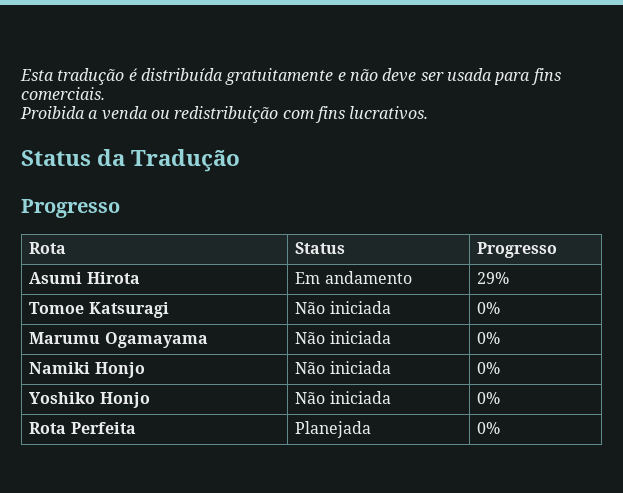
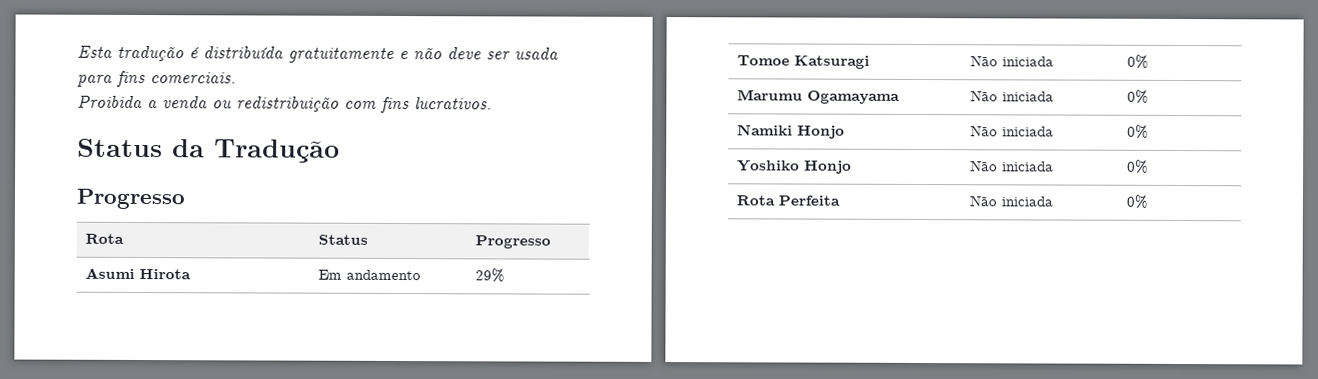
[295,421,372,438] Planejada -> [969,195,1054,207] Não iniciada

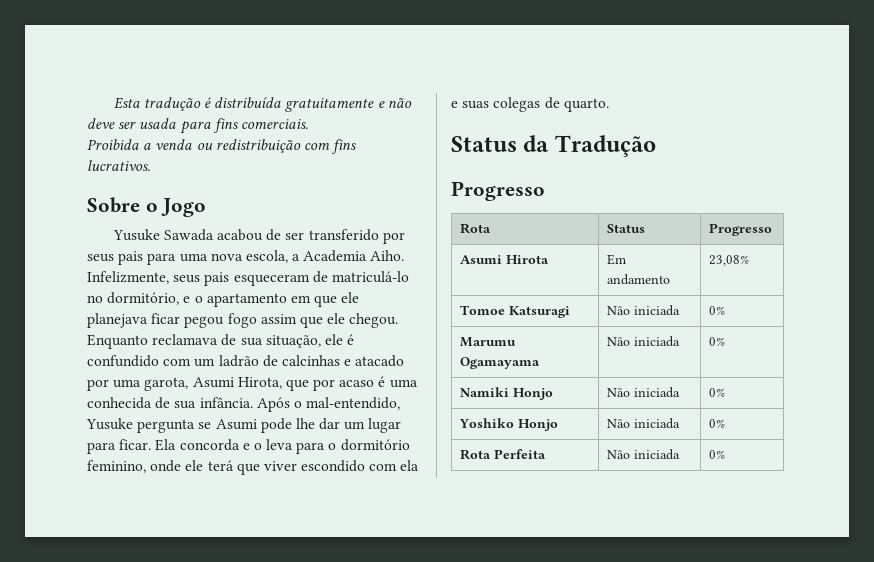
(492, 103) none -> [87,197,207,217] [112,229,405,244] [87,250,405,265] [87,271,409,286] [87,292,360,307] [87,313,399,328] [87,334,355,349] [87,355,405,367] [87,376,418,391] [87,397,401,412] [86,418,402,433] [87,439,410,454] [87,460,420,475] [451,97,609,112] // Sobre o Jogo // Yusuke Sawada acabou de ser transferido por seus pais para uma nova escola, a Academia Aiho. Infelizmente, seus pais esqueceram de matriculá-lo no dormitório, e o apartamento em que ele planejava ficar pegou fogo assim que ele chegou. Enquanto reclamava de sua situação, ele é confundido com um ladrão de calcinhas e atacado por uma garota, Asumi Hirota, que por acaso é uma conhecida de sua infância. Após o mal-entendido, Yusuke pergunta se Asumi pode lhe dar um lugar para ficar. Ela concorda e o leva para o dormitório feminino, onde ele terá que viver escondido com ela e suas colegas de quarto.
[475,268,506,283] 29% -> [709,255,750,266] 23,08%

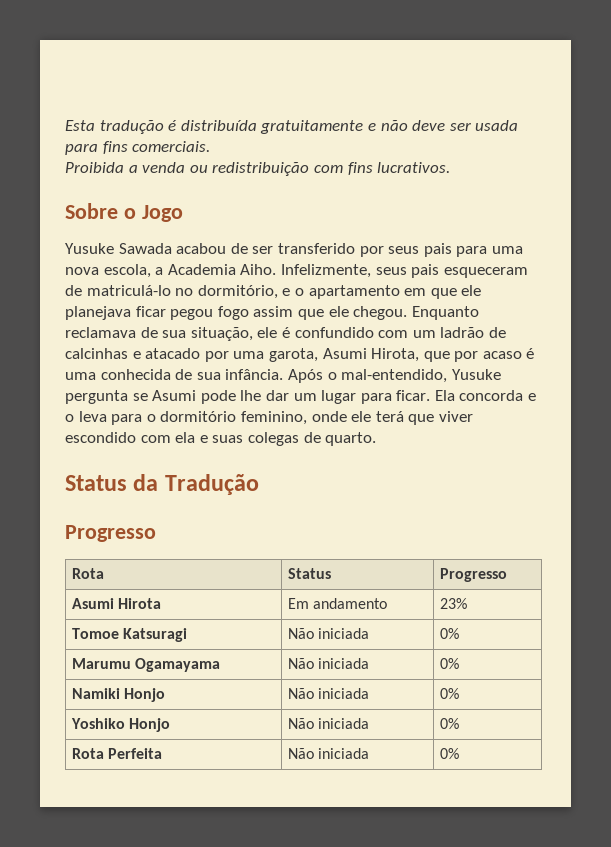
[709,255,750,266] 23,08% -> [439,598,467,609] 23%

